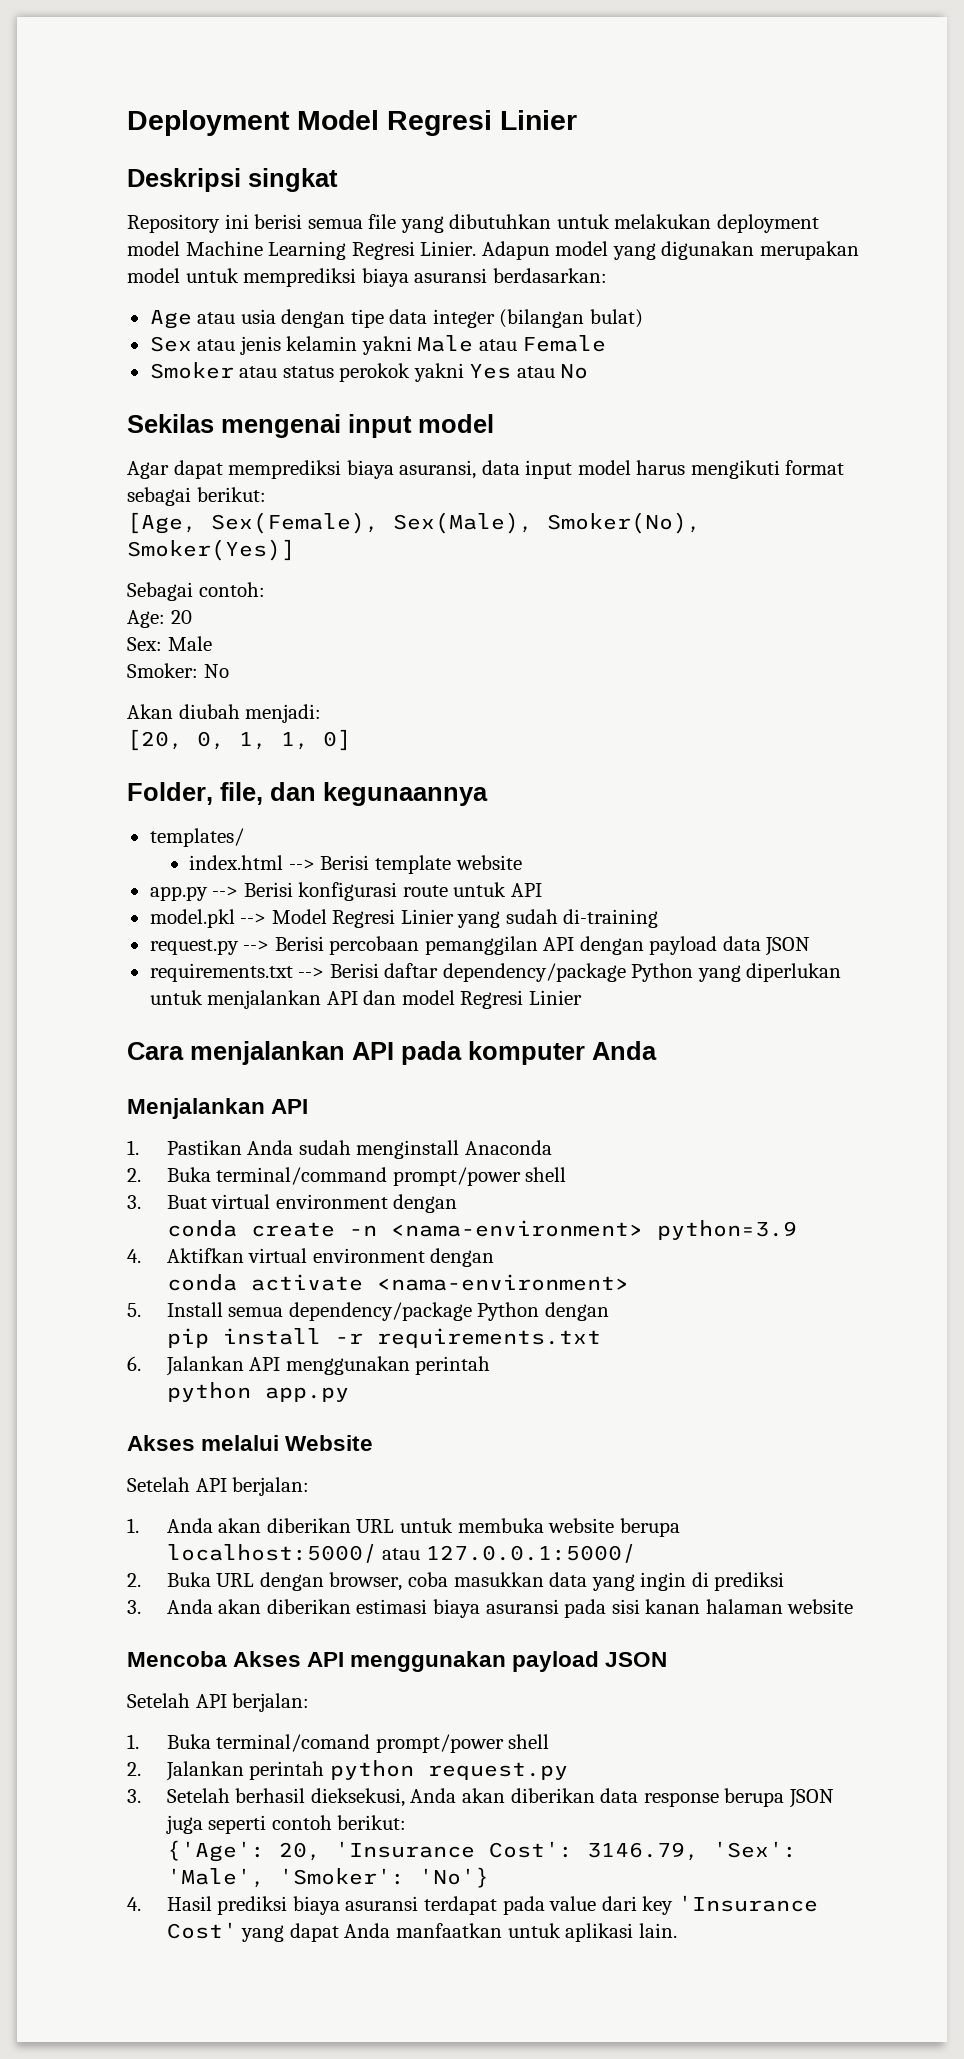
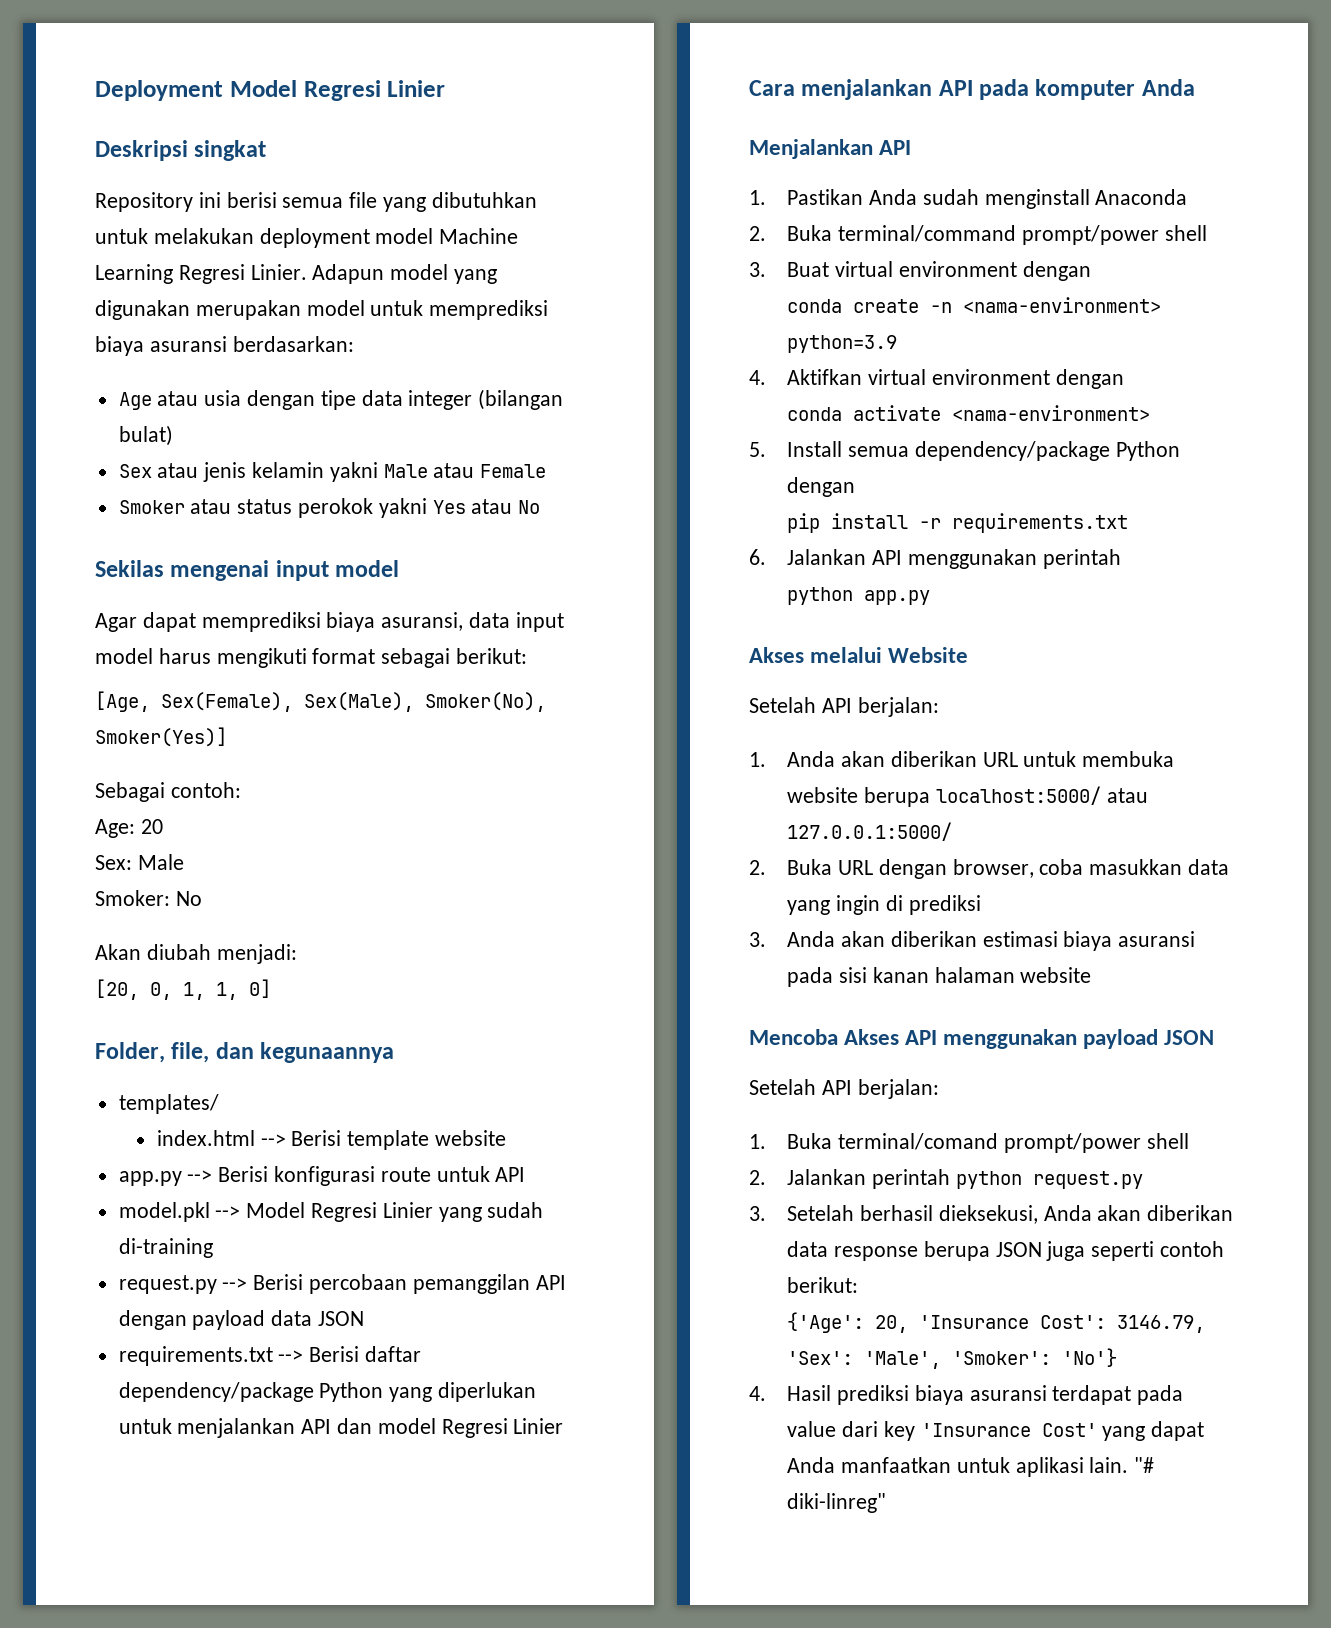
(677, 1930) none -> [1134,1457,1155,1473] [787,1493,887,1513] "# diki-linreg"

